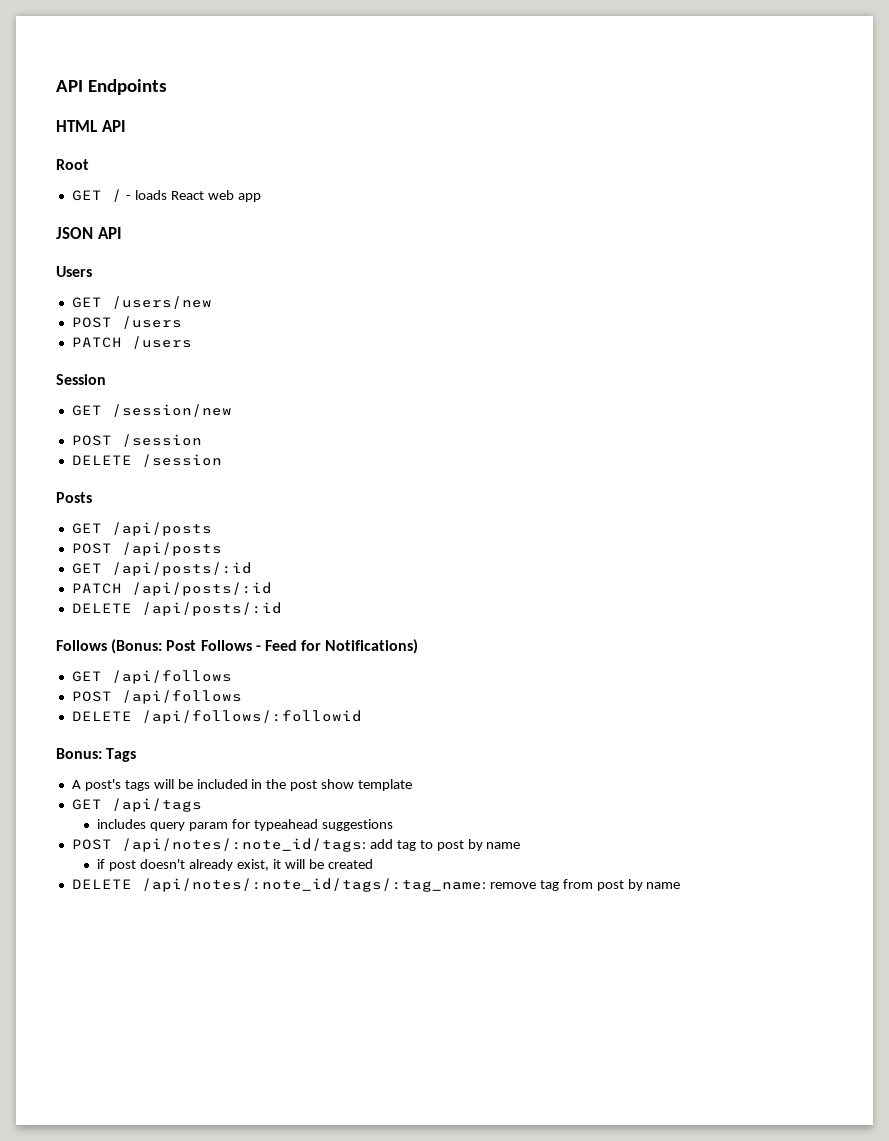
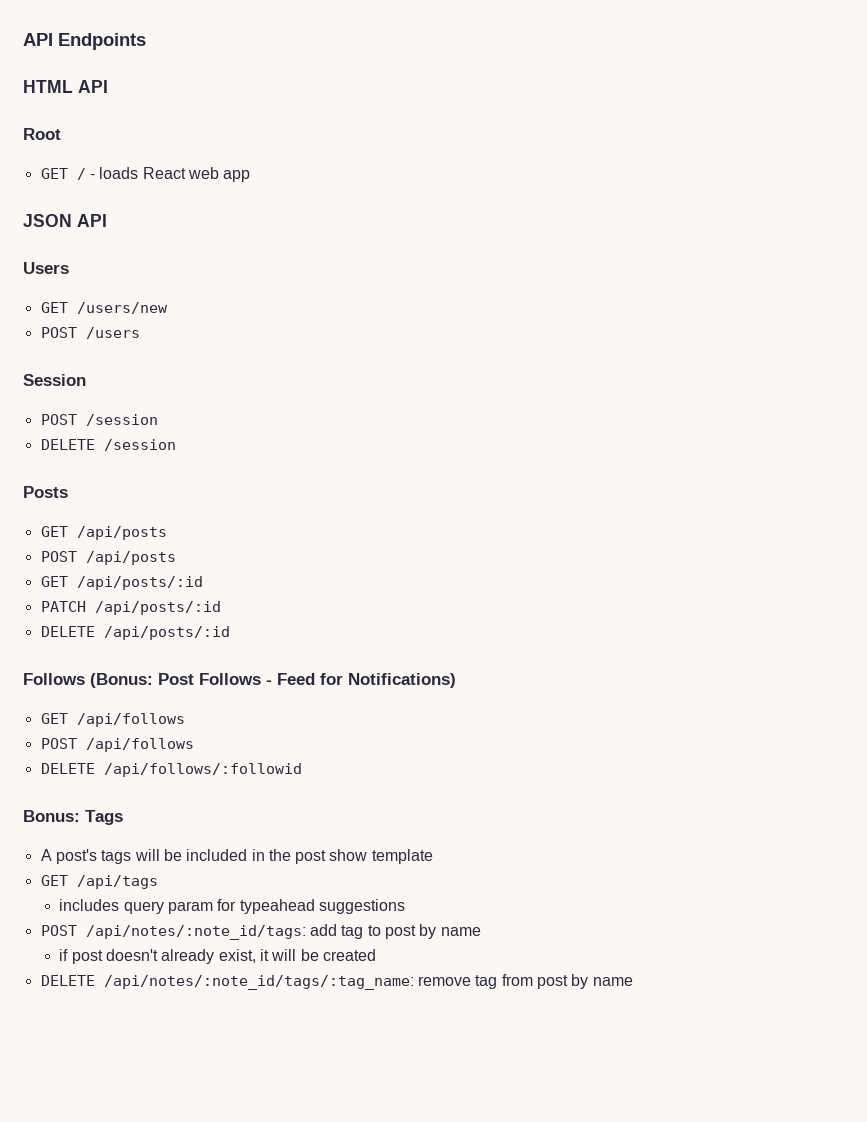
[71,336,192,349] // PATCH /users -> (140, 333) none
[71,404,232,417] // GET /session/new -> (86, 380) none

